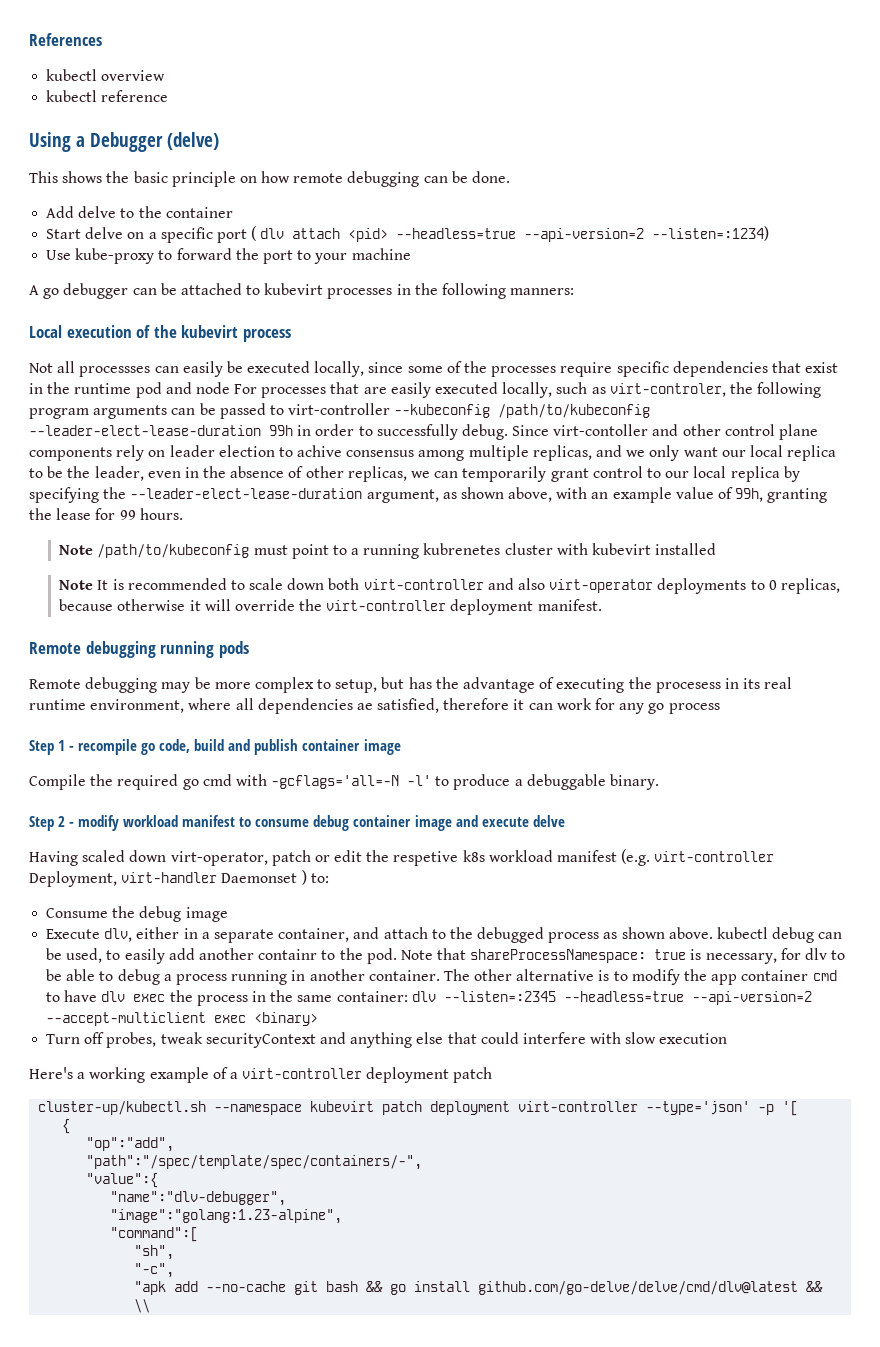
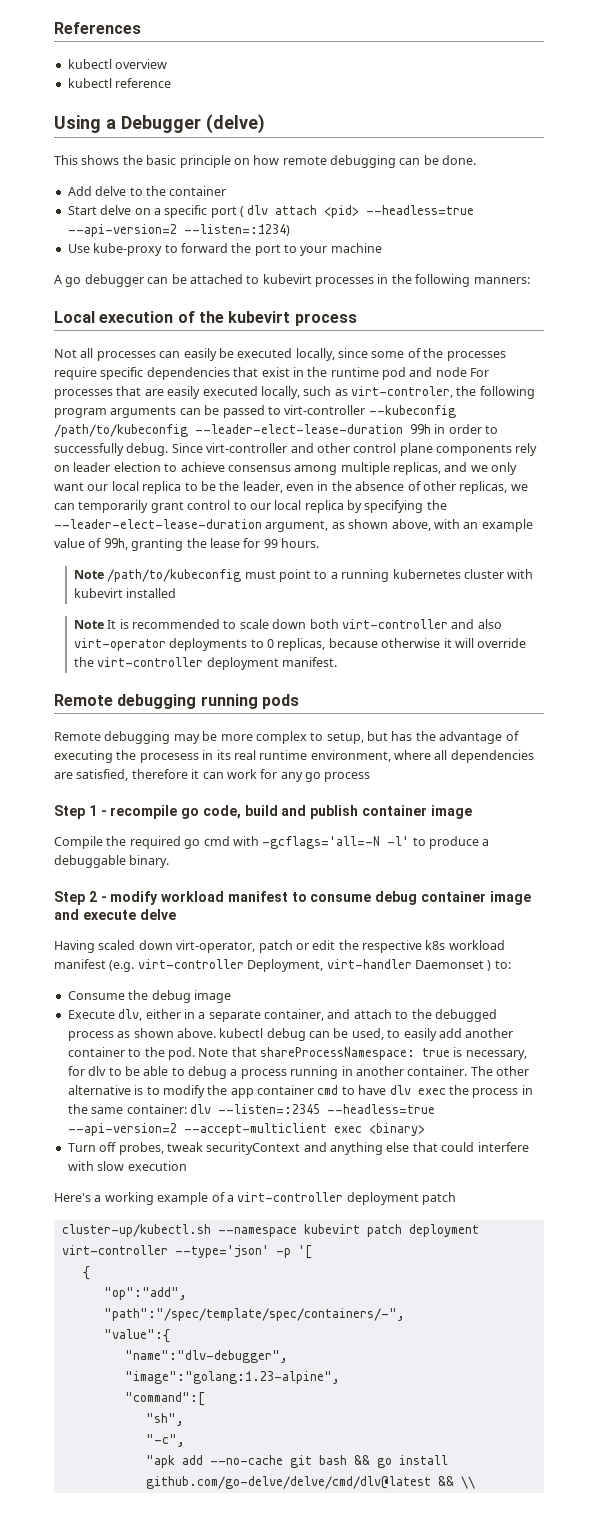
[79,366,151,377] processses -> [96,351,156,361] processes
[553,424,649,436] virt-contoller -> [206,443,288,453] virt-controller
[297,445,343,457] achive -> [180,462,225,472] achieve
[423,543,501,555] kubrenetes -> [392,569,461,579] kubernetes
[356,703,373,710] ae -> [54,772,73,779] are
[393,851,459,866] respetive -> [362,940,422,953] respective
[258,949,318,960] containr -> [67,1047,125,1057] container

